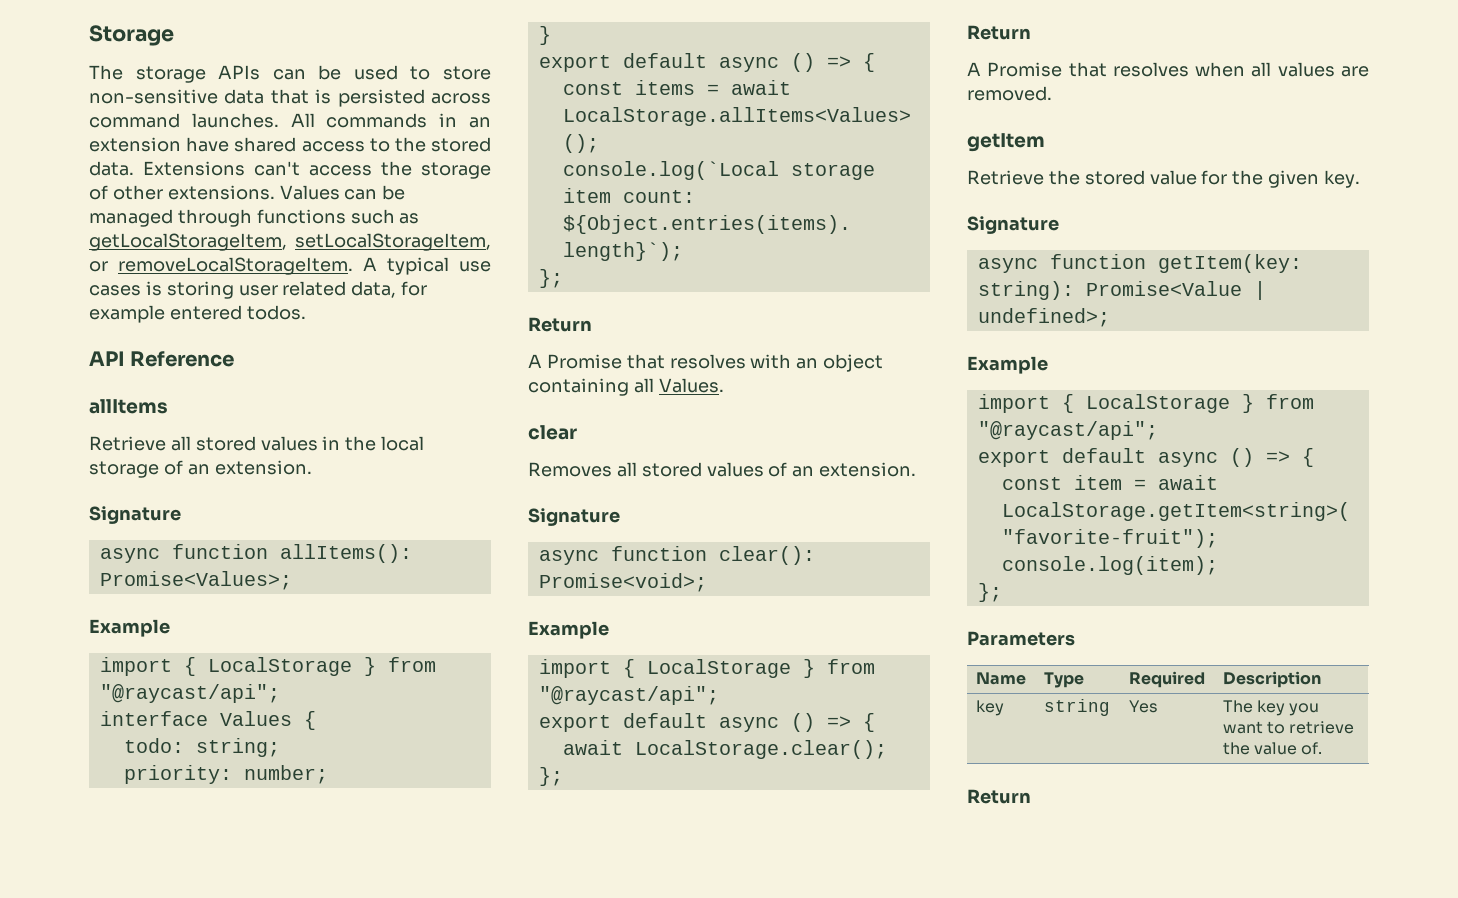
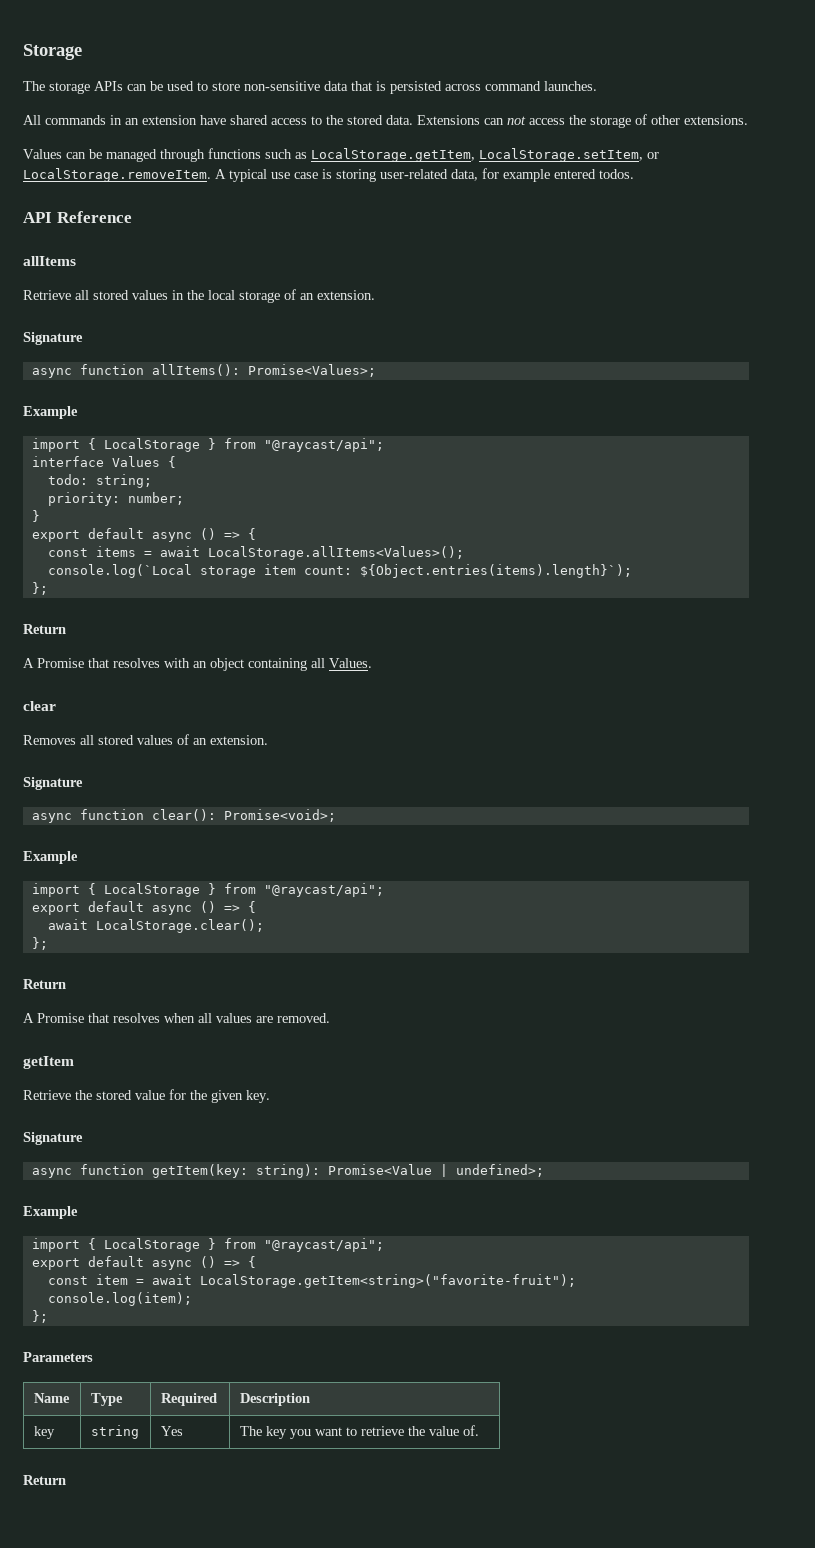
(279, 120) none -> (597, 86) //
[254,161,300,176] can't -> [484,116,526,125] can not
(275, 192) none -> (748, 120) //
[89,233,491,251] [89,257,353,275] getLocalStorageItem, setLocalStorageItem, or removeLocalStorageItem. -> [311,148,659,162] [23,168,211,182] LocalStorage.getItem, LocalStorage.setItem, or LocalStorage.removeItem.
[89,285,141,296] cases -> [294,172,318,179] case
[238,281,347,296] user related -> [380,169,448,179] user-related

